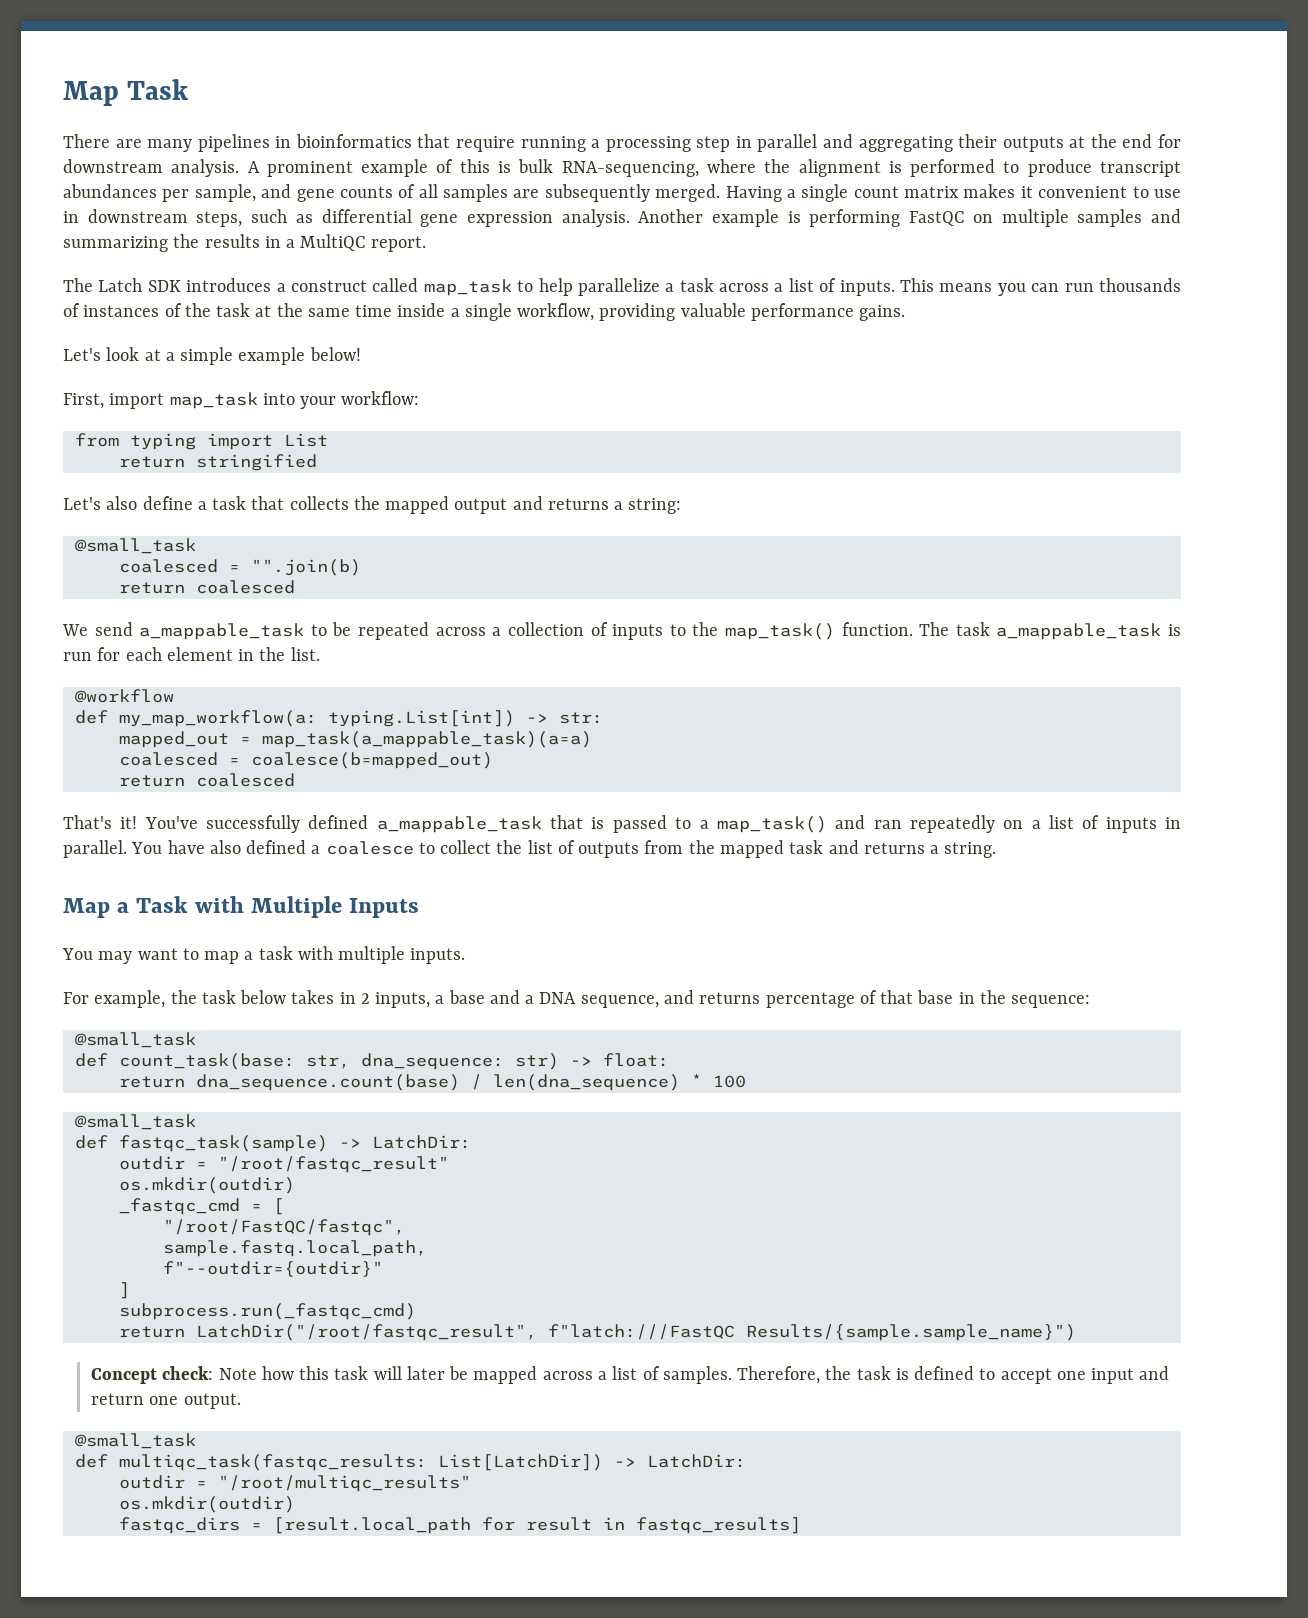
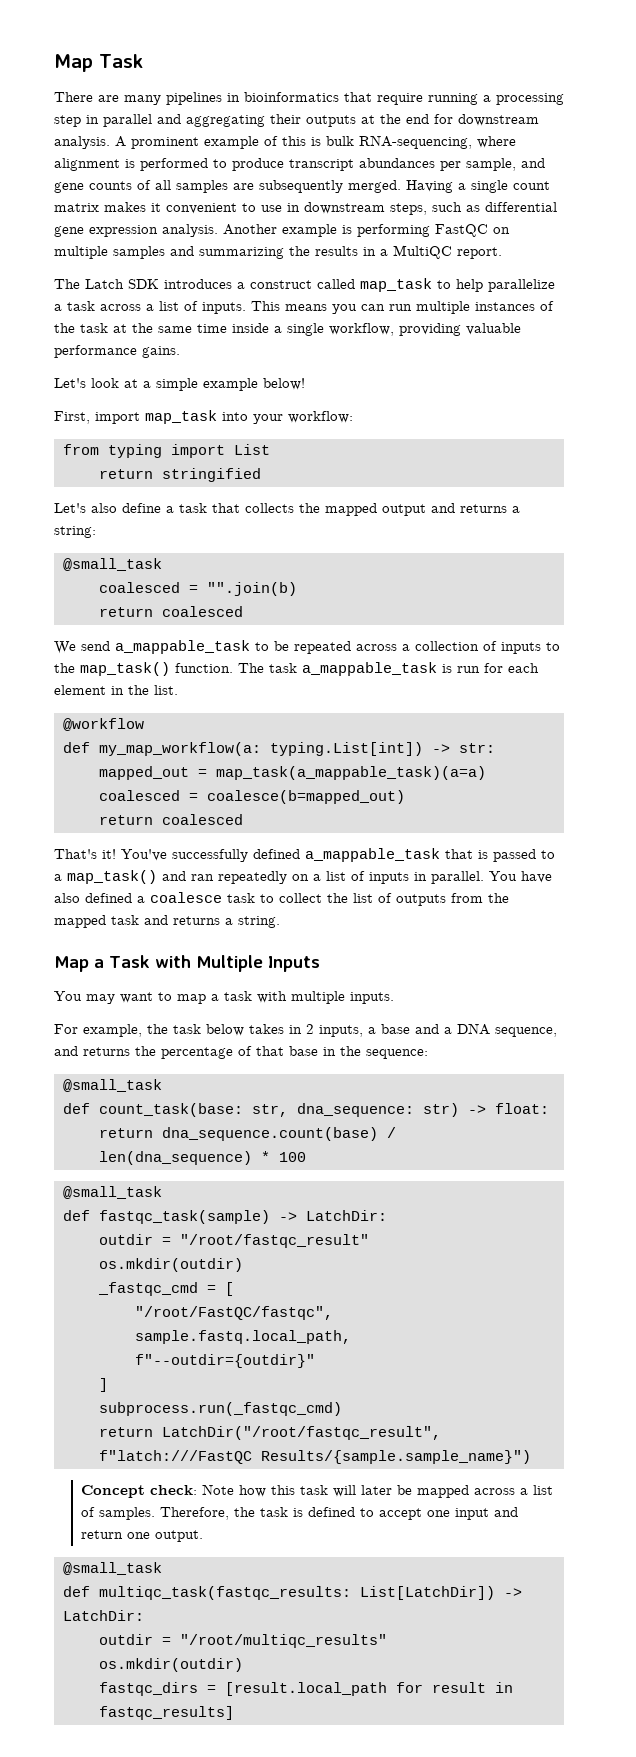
[764,159,791,173] the -> (516, 142) none
[1099,278,1182,292] [63,303,80,317] thousands of -> [416,301,470,314] multiple
(414, 848) none -> [227,893,255,903] task
(761, 998) none -> [135,1046,156,1056] the

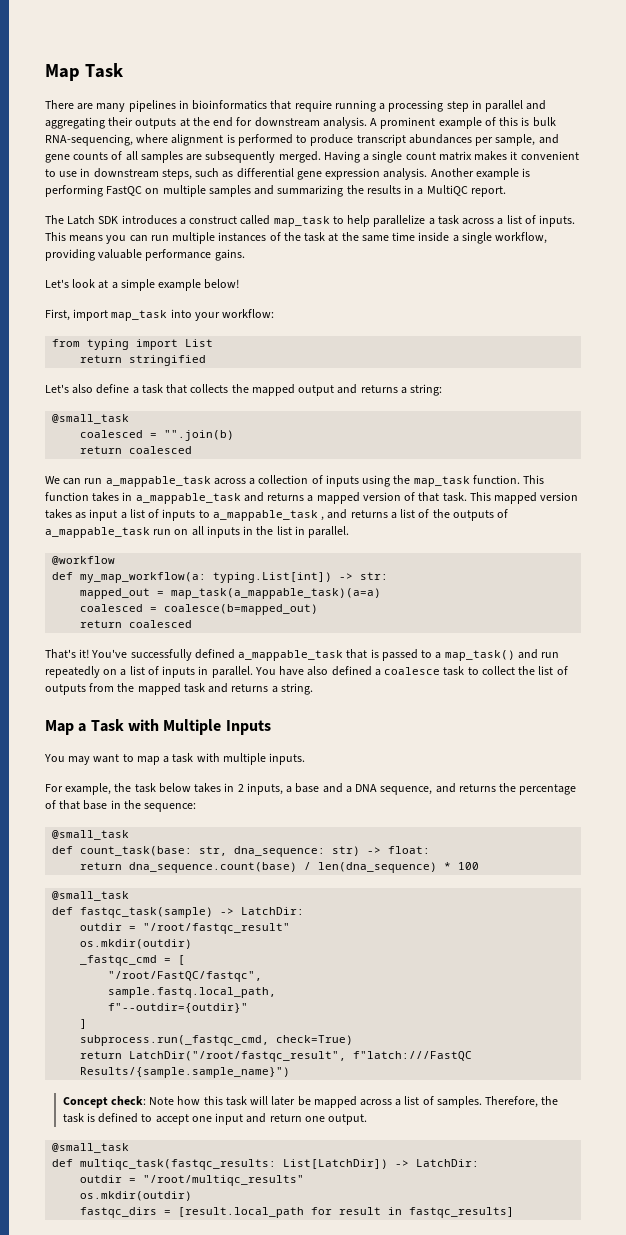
[81,640,351,654] send a_mappable_task to be repeated -> [63,476,211,487] can run a_mappable_task
[546,642,560,651] [54,662,539,676] [54,685,178,695] to the map_task() function. The task a_mappable_task is run for each element in the list. -> [362,475,545,487] [45,492,579,504] [45,509,509,521] [45,526,350,538] using the map_task function. This function takes in a_mappable_task and returns a mapped version of that task. This mapped version takes as input a list of inputs to a_mappable_task , and returns a list of the outputs of a_mappable_task run on all inputs in the list in parallel.
[191,874,214,881] ran -> [541,652,560,658] run
[98,1402,342,1416] subprocess.run(_fastqc_cmd) -> [80,1035,354,1046] subprocess.run(_fastqc_cmd, check=True)

